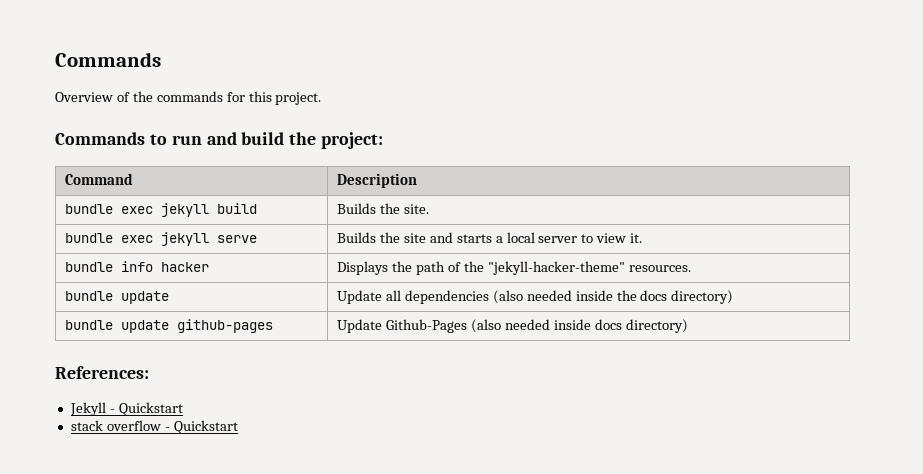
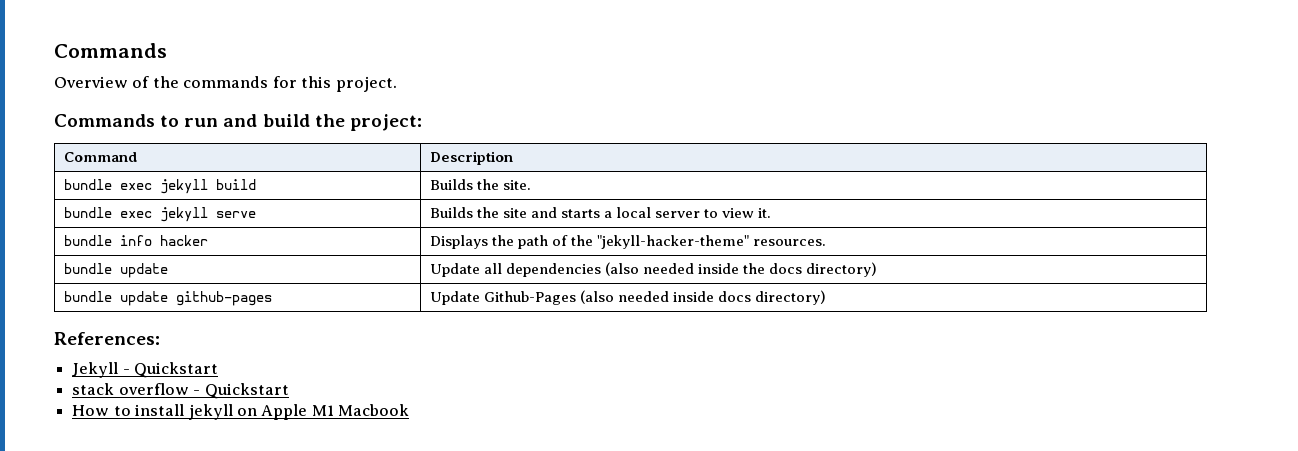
(238, 427) none -> [72,404,410,420] // How to install jekyll on Apple M1 Macbook

